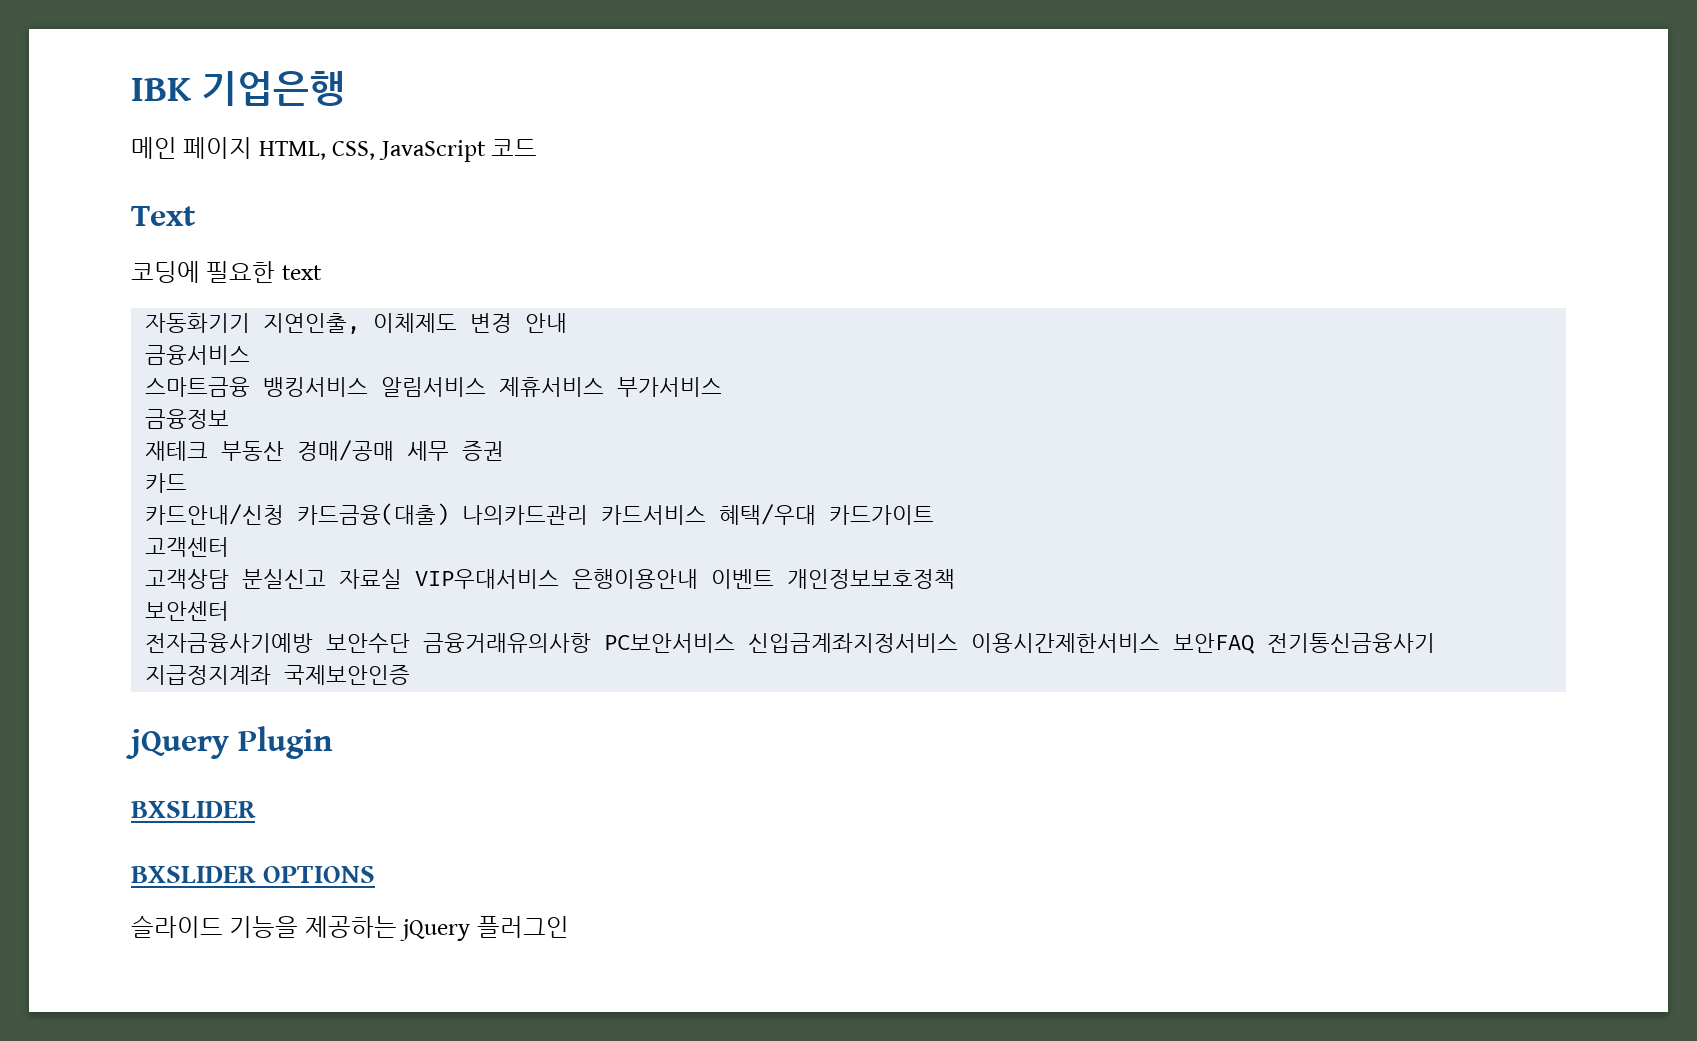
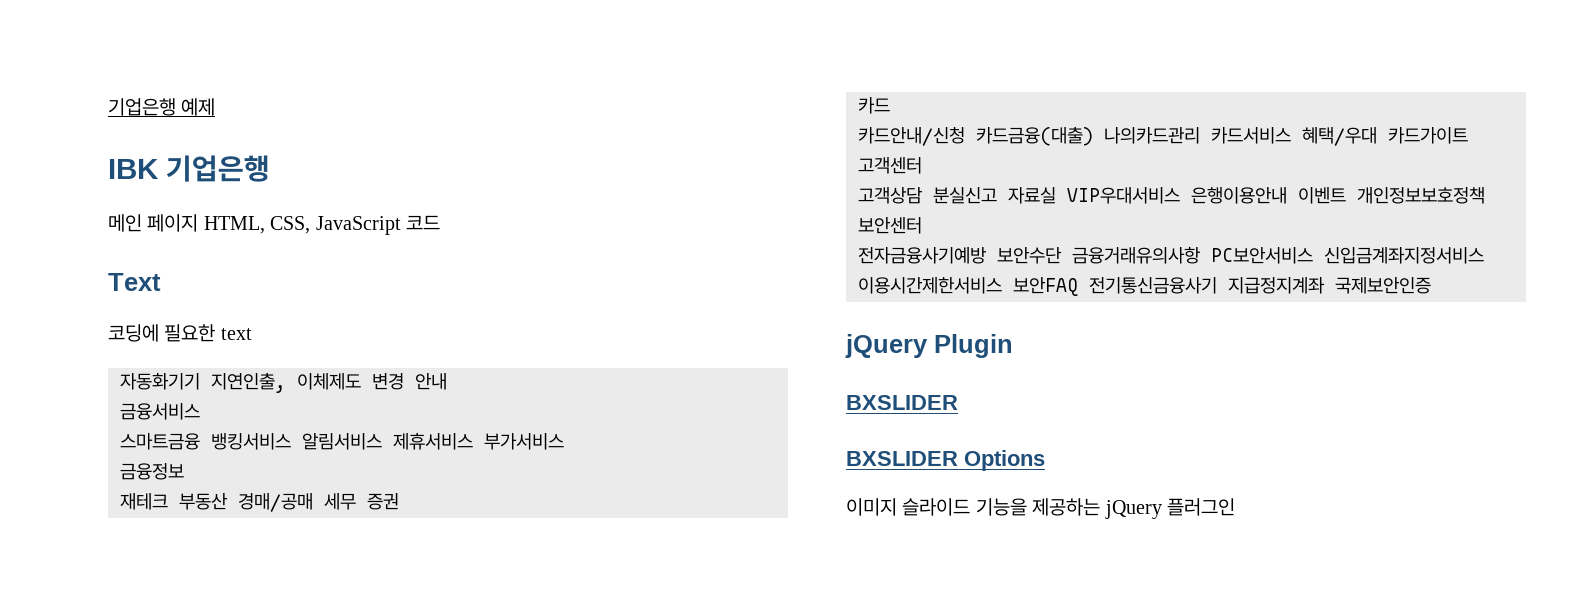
(131, 89) none -> [108,98,216,116] 기업은행 예제 //
[262,866,375,883] OPTIONS // -> [964,450,1045,471] [846,498,897,516] Options // 이미지

